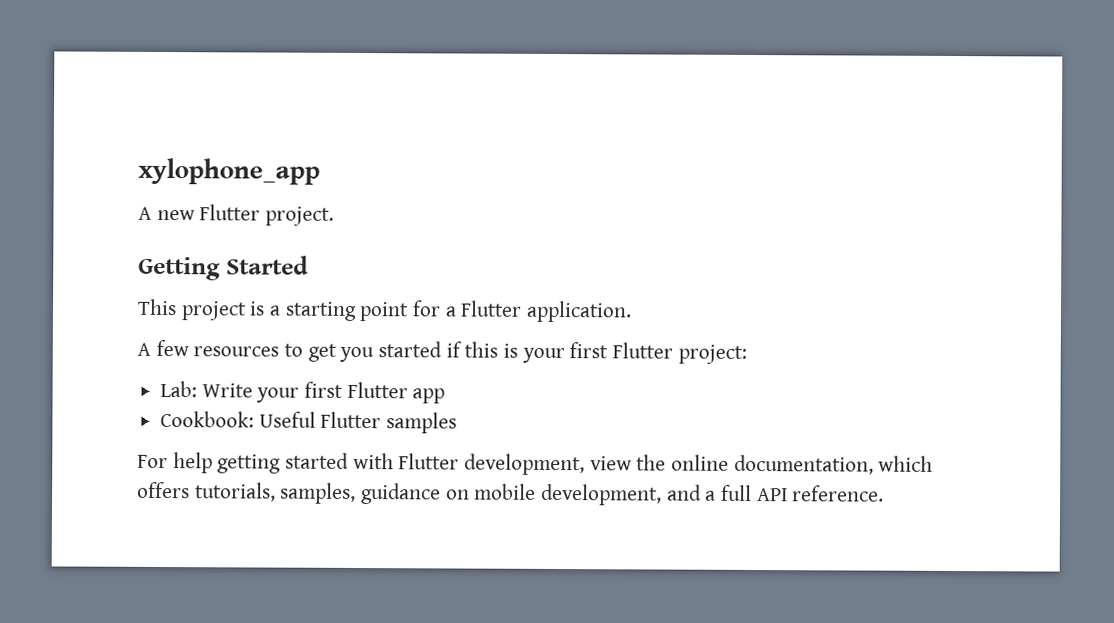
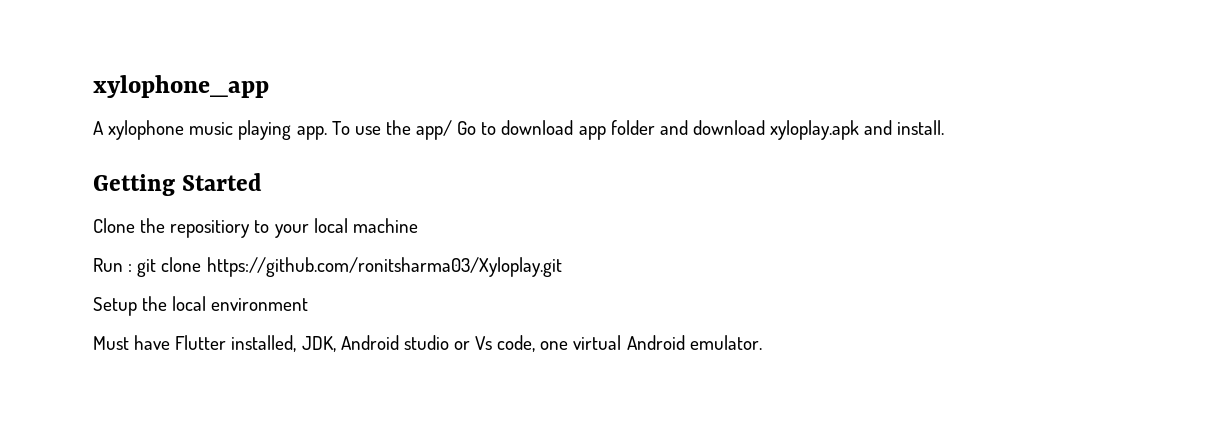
[156,204,335,226] [138,255,309,281] [137,298,633,323] [137,339,747,364] [160,380,446,404] [160,410,458,434] [137,452,934,476] [137,481,885,506] new Flutter project. // Getting Started // This project is a starting point for a Flutter application. // A few resources to get you started if this is your first Flutter project: // Lab: Write your first Flutter app // Cookbook: Useful Flutter samples // For help getting started with Flutter development, view the online documentation, which offers tutorials, samples, guidance on mobile development, and a full API reference. -> [108,120,945,140] [93,173,263,196] [93,218,418,238] [93,257,563,277] [93,296,309,316] [93,335,762,352] xylophone music playing app. To use the app/ Go to download app folder and download xyloplay.apk and install. // Getting Started // Clone the repositiory to your local machine // Run : git clone https://github.com/ronitsharma03/Xyloplay.git // Setup the local environment // Must have Flutter installed, JDK, Android studio or Vs code, one virtual Android emulator.

